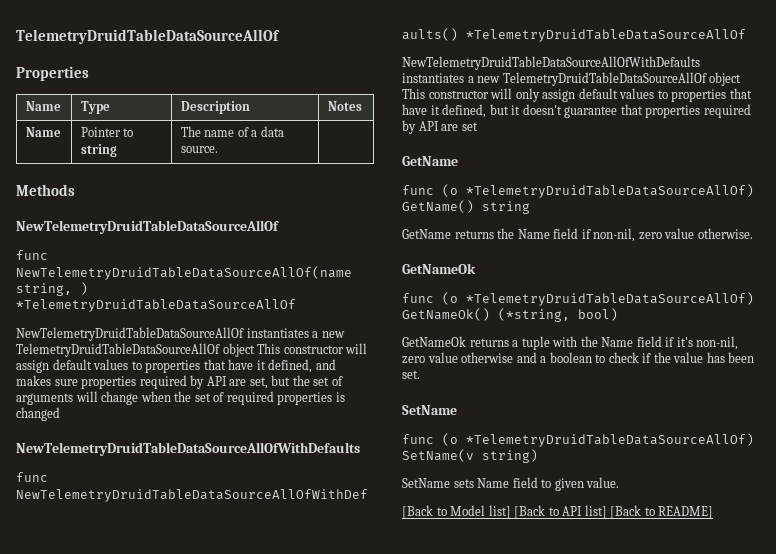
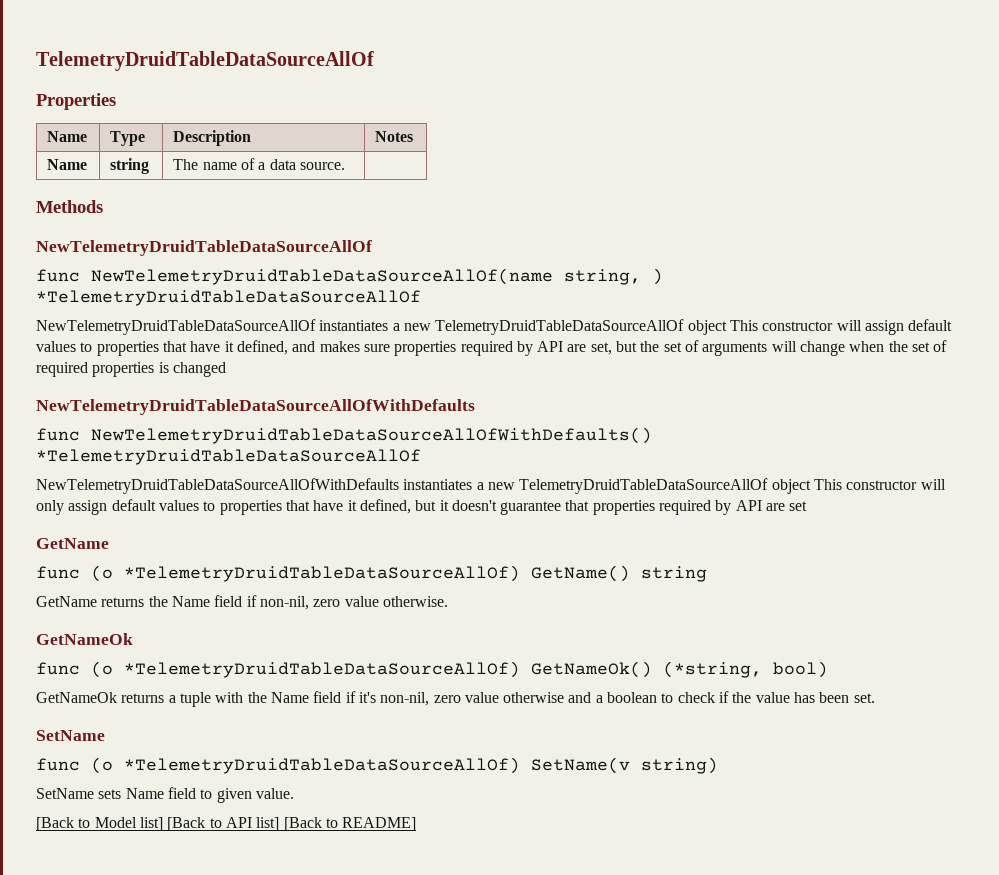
[80,127,134,137] Pointer to -> (88, 164) none

